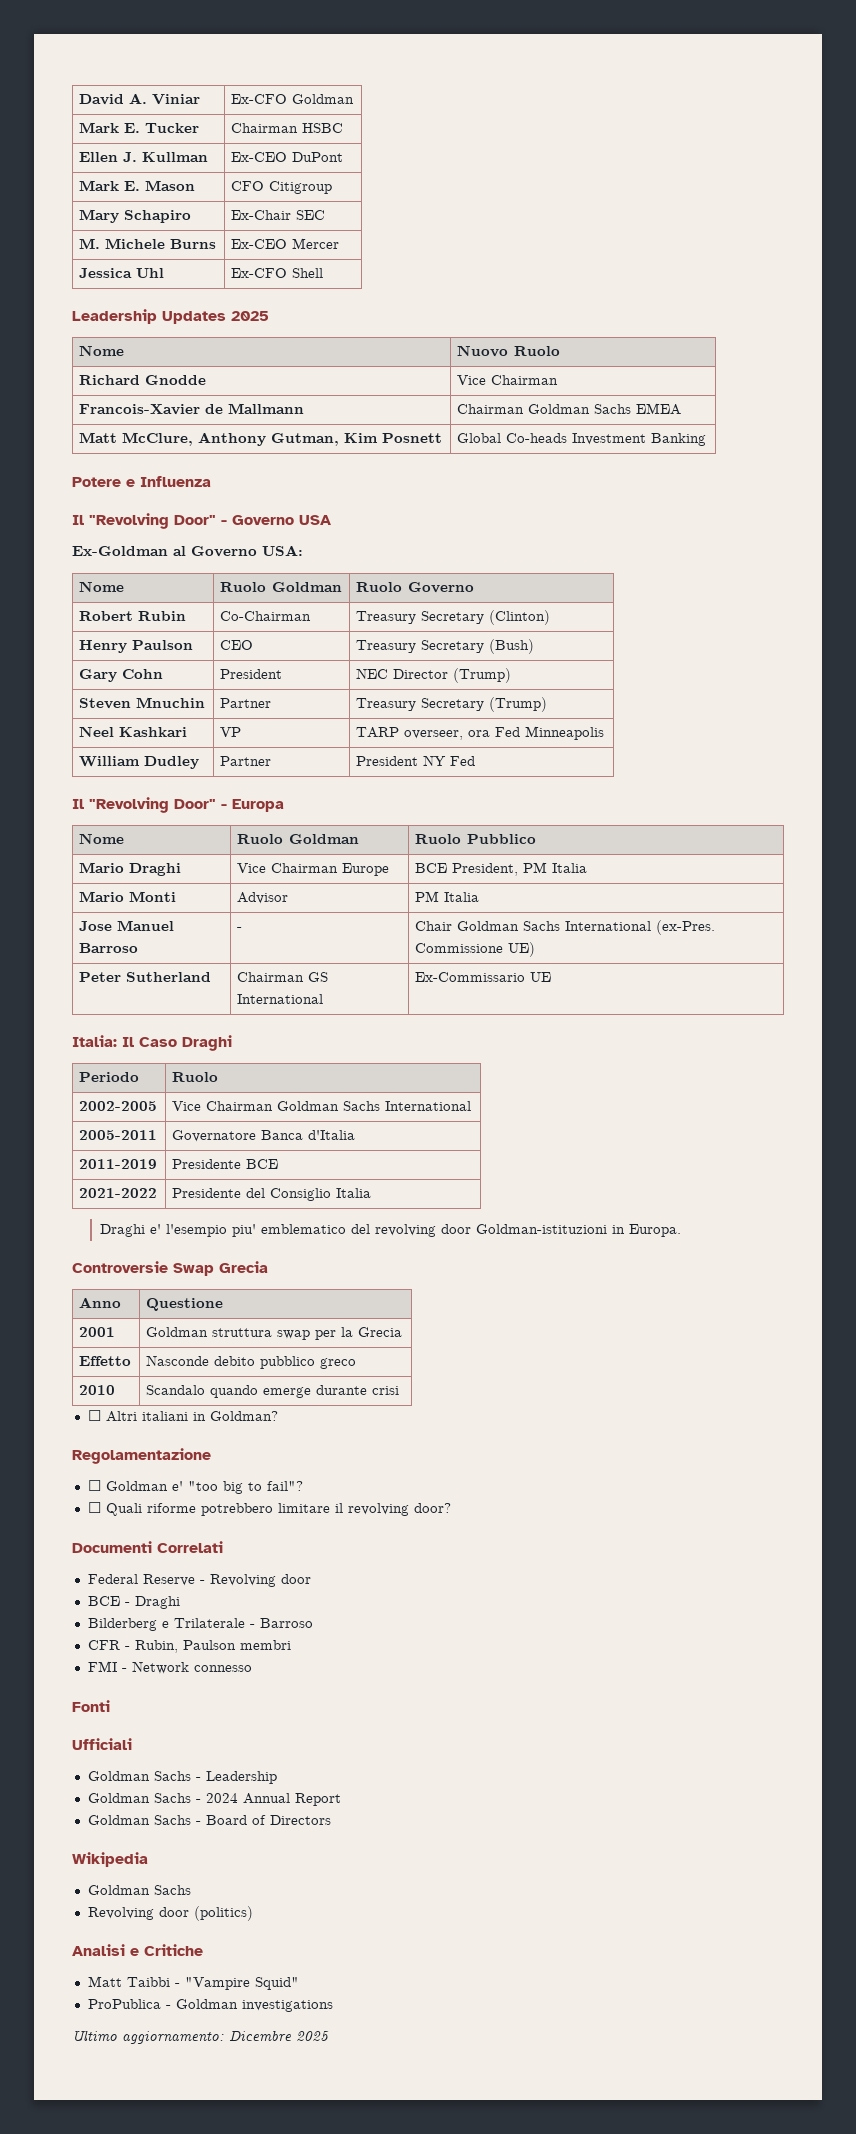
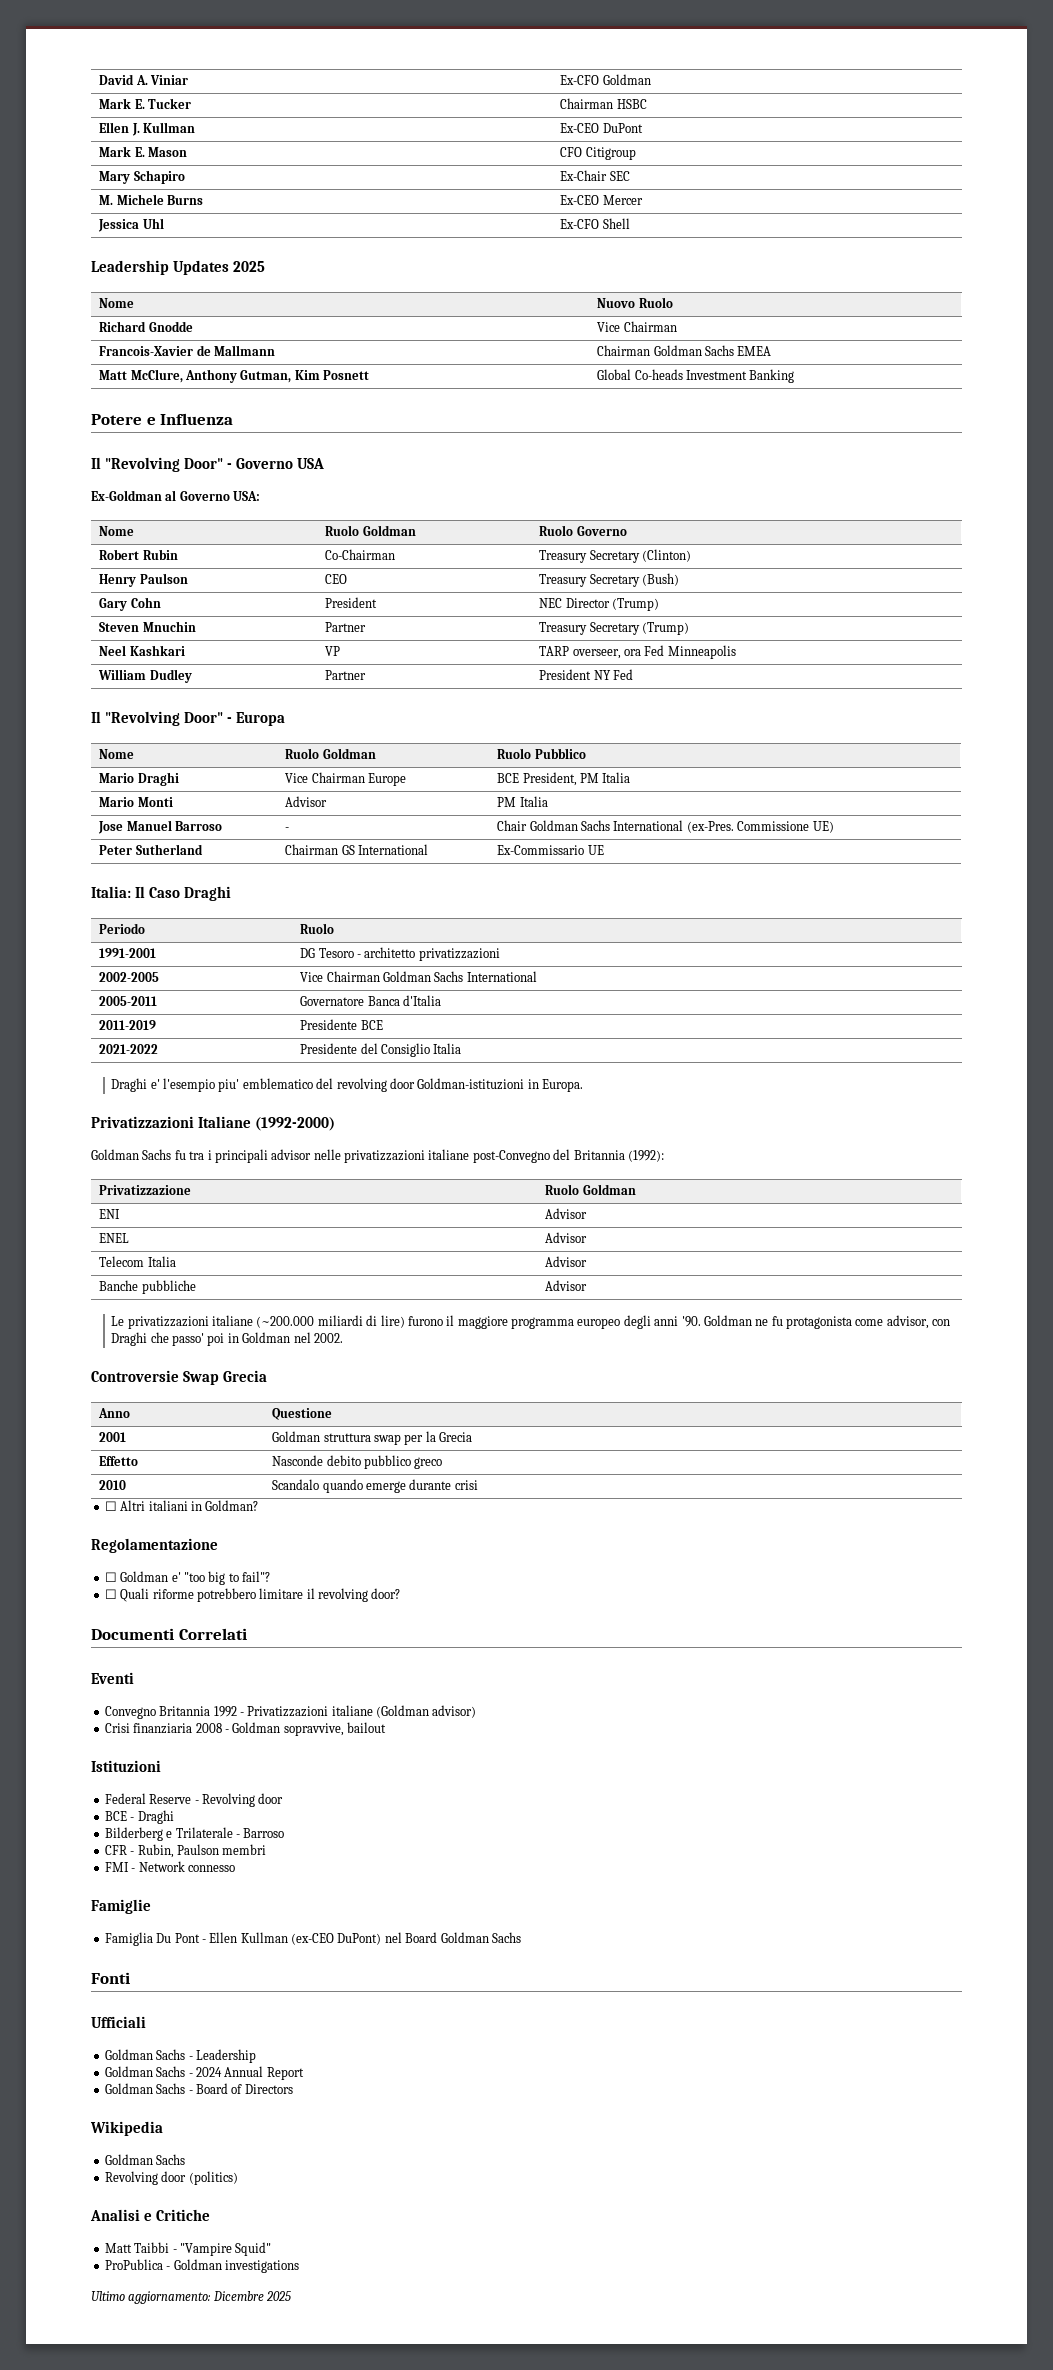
(219, 1077) none -> [99,948,157,958] [300,947,500,961] // 1991-2001 | DG Tesoro - architetto privatizzazioni
(682, 1230) none -> [91,1116,335,1131] [91,1149,664,1163] [99,1185,192,1195] [545,1184,636,1195] [99,1209,121,1219] [545,1208,588,1219] [99,1233,130,1243] [545,1232,588,1243] [99,1256,176,1267] [545,1256,588,1267] [99,1280,196,1294] [545,1280,588,1291] [111,1315,951,1329] [111,1332,343,1346] // Privatizzazioni Italiane (1992-2000) // Goldman Sachs fu tra i principali advisor nelle privatizzazioni italiane post-Convegno del Britannia (1992): // Privatizzazione | Ruolo Goldman // ENI | Advisor // ENEL | Advisor // Telecom Italia | Advisor // Banche pubbliche | Advisor // Le privatizzazioni italiane (~200.000 miliardi di lire) furono il maggiore programma europeo degli anni '90. Goldman ne fu protagonista come advisor, con Draghi che passo' poi in Goldman nel 2002.
(223, 1547) none -> [91,1672,134,1684] [104,1705,477,1719] [104,1722,386,1736] [91,1760,161,1772] // Eventi // Convegno Britannia 1992 - Privatizzazioni italiane (Goldman advisor) // Crisi finanziaria 2008 - Goldman sopravvive, bailout // Istituzioni
(252, 1668) none -> [91,1899,151,1914] [104,1932,521,1946] // Famiglie // Famiglia Du Pont - Ellen Kullman (ex-CEO DuPont) nel Board Goldman Sachs

